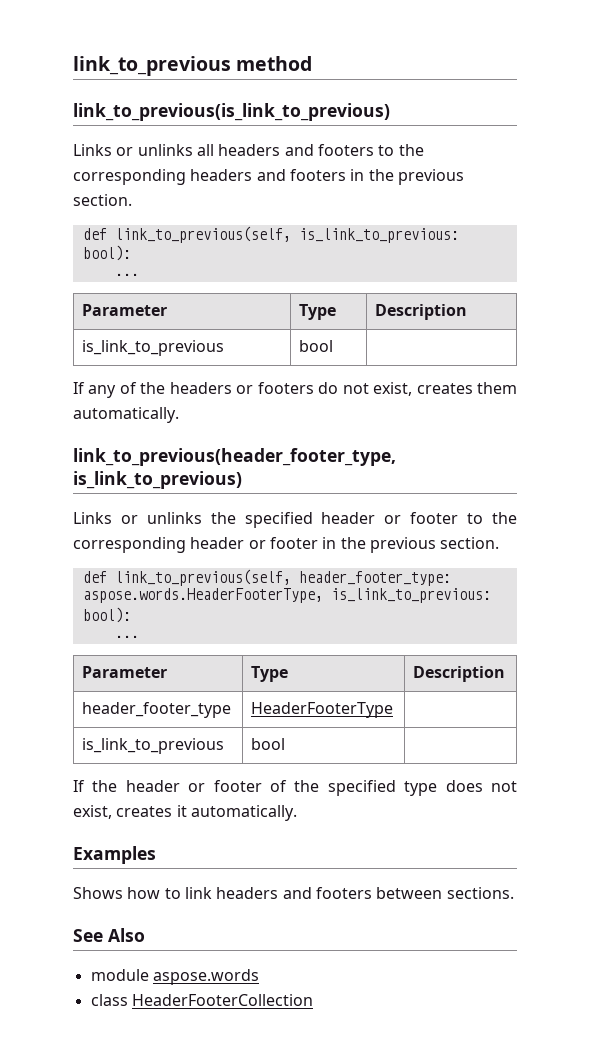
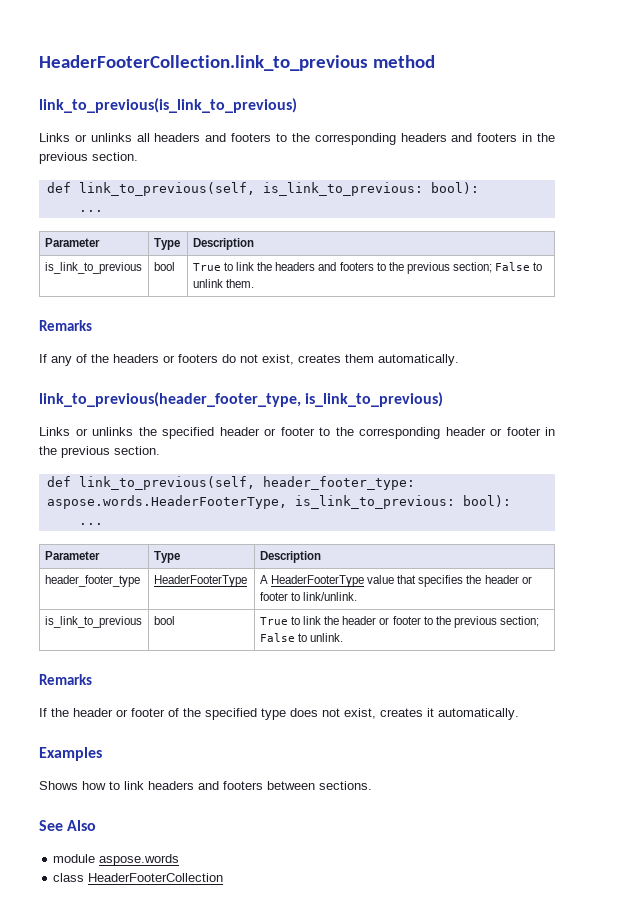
[73,56,231,76] link_to_previous -> [39,55,368,71] HeaderFooterCollection.link_to_previous
(333, 346) none -> [192,262,543,274] [192,279,255,288] [39,320,92,331] True to link the headers and footers to the previous section; False to unlink them. // Remarks
[81,738,224,754] [250,738,285,750] // is_link_to_previous | bool | -> [259,575,532,587] [259,592,358,601] [44,616,142,628] [153,616,175,625] [259,616,539,628] [259,633,344,642] [39,674,92,685] A HeaderFooterType value that specifies the header or footer to link/unlink. // is_link_to_previous | bool | True to link the header or footer to the previous section; False to unlink. // Remarks

